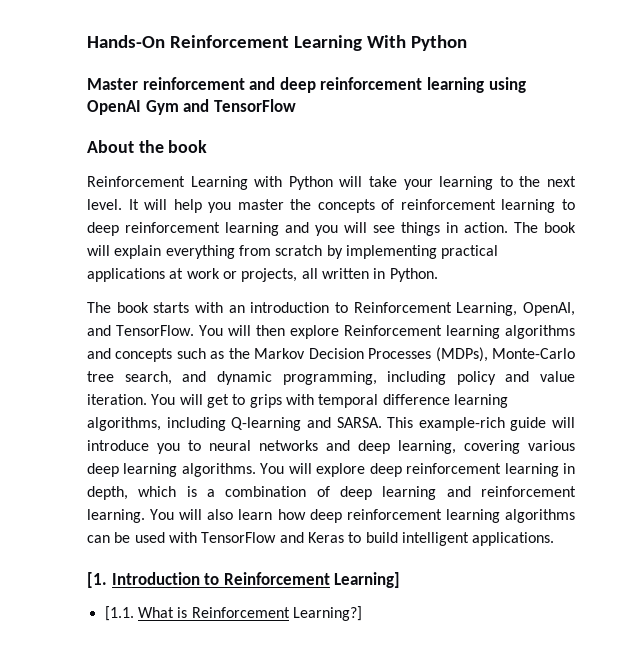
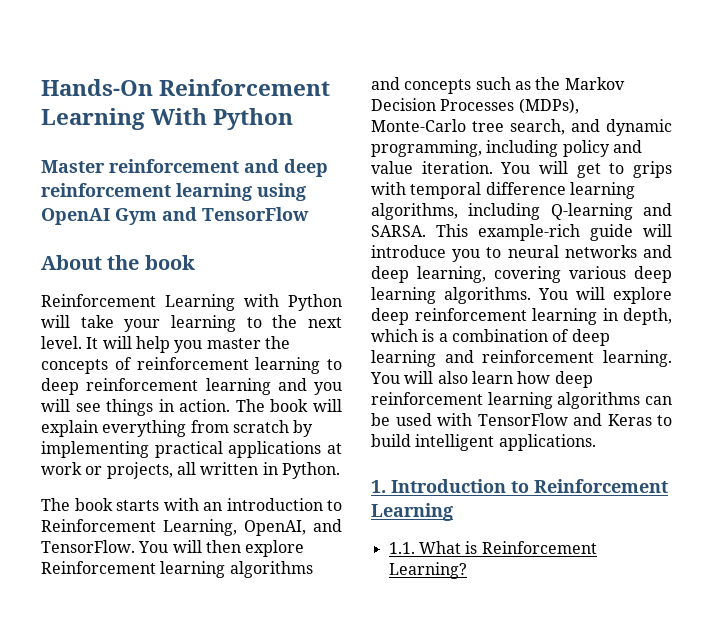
[87,572,107,588] [1. -> [371,480,386,493] 1.
[334,572,401,588] [104,606,134,621] Learning] // [1.1. -> [371,503,453,521] [388,542,415,554] Learning // 1.1.
[292,606,362,621] Learning?] -> [388,562,467,579] Learning?

